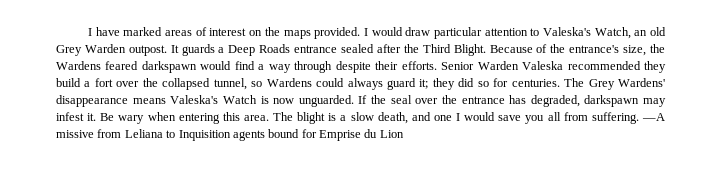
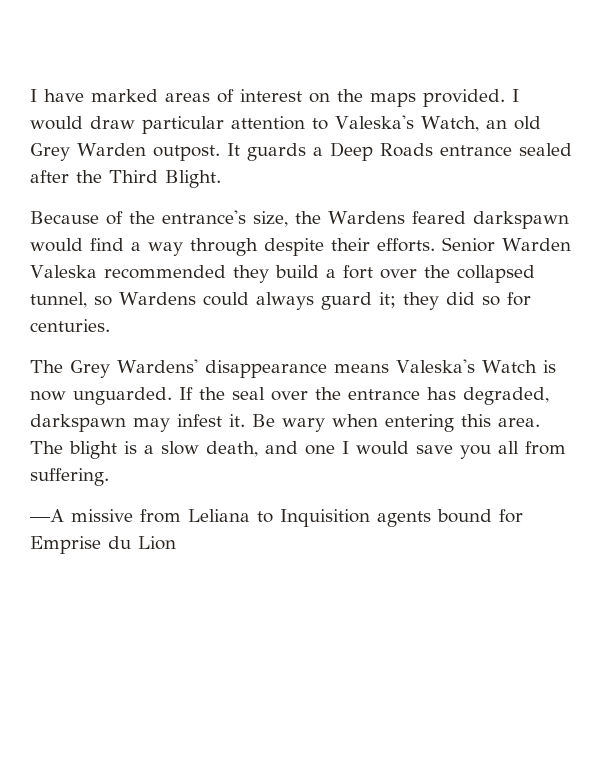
(486, 50) none -> (221, 179) //
(560, 83) none -> (110, 325) //
(639, 118) none -> (109, 477) //

